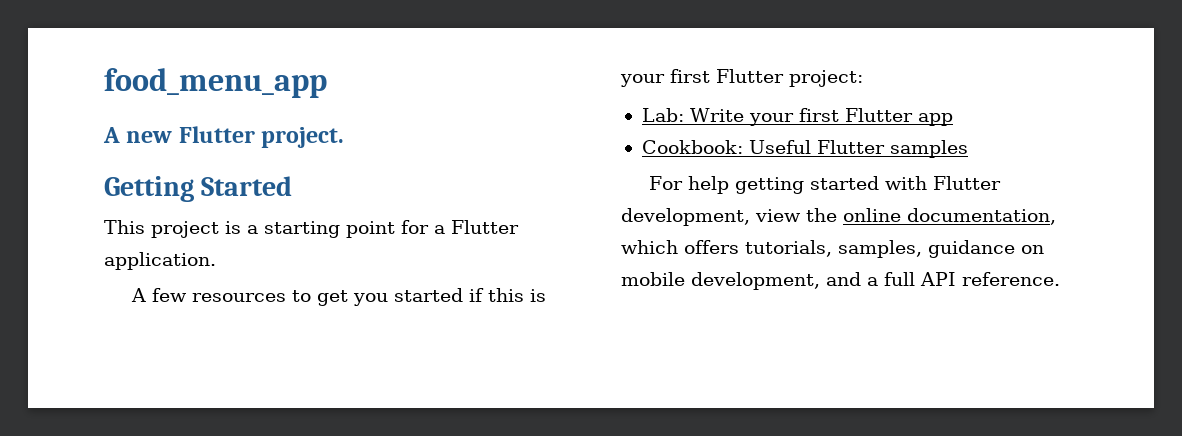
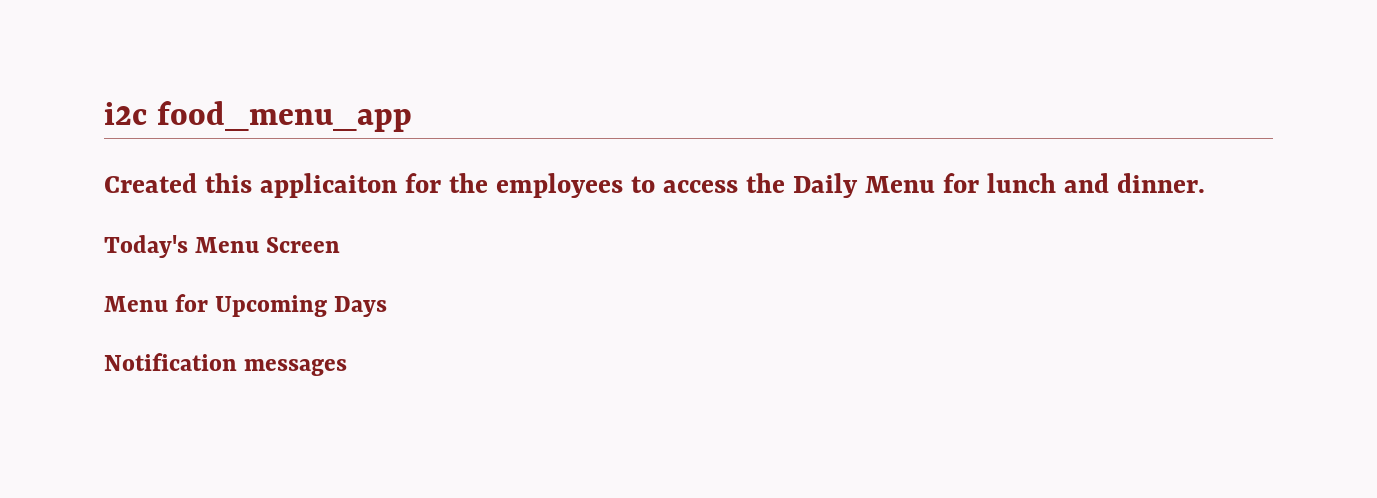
(104, 83) none -> [104,102,147,125] i2c
[103,126,345,148] [104,176,293,202] [104,220,519,238] [104,252,216,270] [131,288,547,306] [620,69,863,87] [641,108,953,126] [641,140,968,158] [649,176,1002,194] [621,208,1056,226] [621,240,1044,258] [621,272,1060,290] A new Flutter project. // Getting Started // This project is a starting point for a Flutter application. // A few resources to get you started if this is your first Flutter project: // Lab: Write your first Flutter app // Cookbook: Useful Flutter samples // For help getting started with Flutter development, view the online documentation, which offers tutorials, samples, guidance on mobile development, and a full API reference. -> [104,173,1205,198] [104,235,341,258] [104,294,388,317] [104,353,348,376] Created this applicaiton for the employees to access the Daily Menu for lunch and dinner. // Today's Menu Screen // Menu for Upcoming Days // Notification messages

